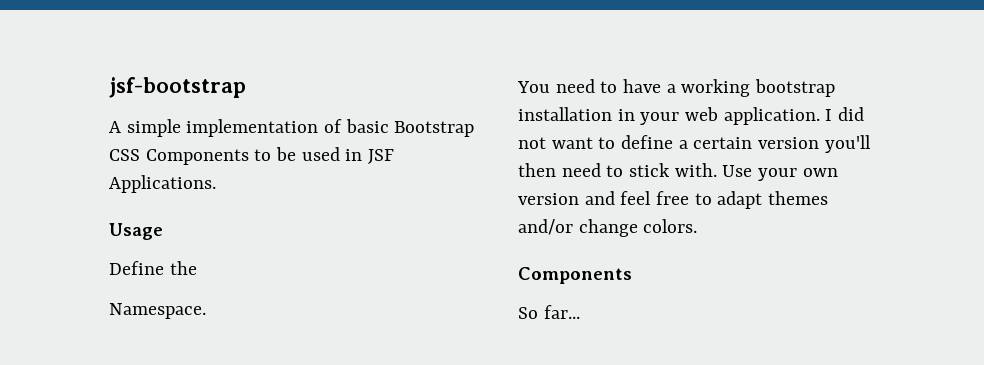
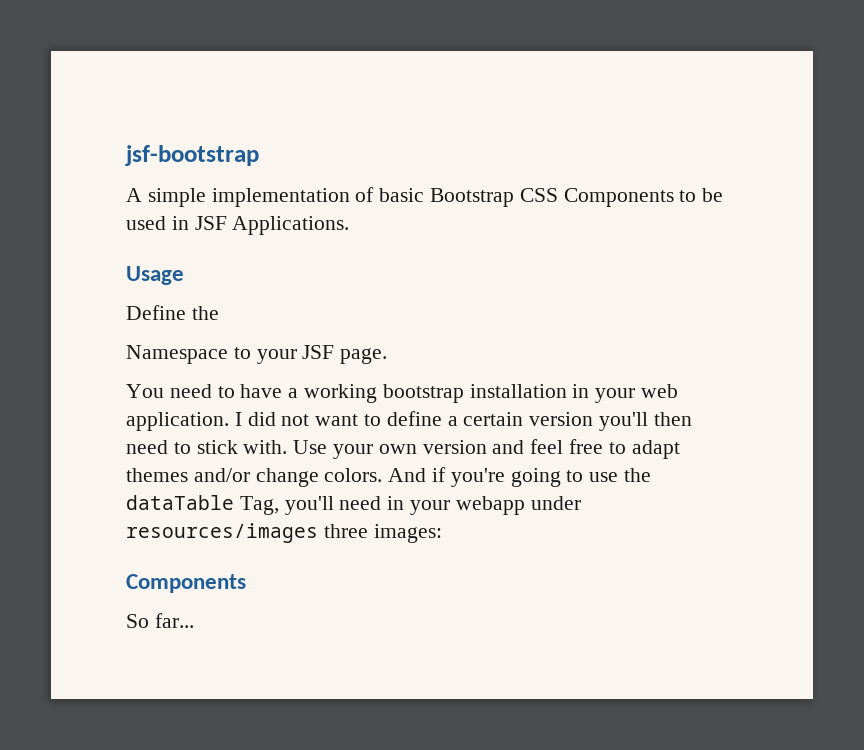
[109,303,206,319] Namespace. -> [126,345,388,364] Namespace to your JSF page.
(698, 226) none -> [388,467,652,487] [126,495,581,515] [126,523,442,543] And if you're going to use the dataTable Tag, you'll need in your webapp under resources/images three images:

